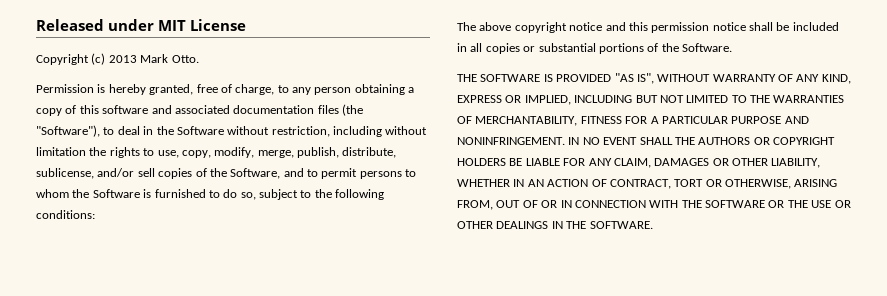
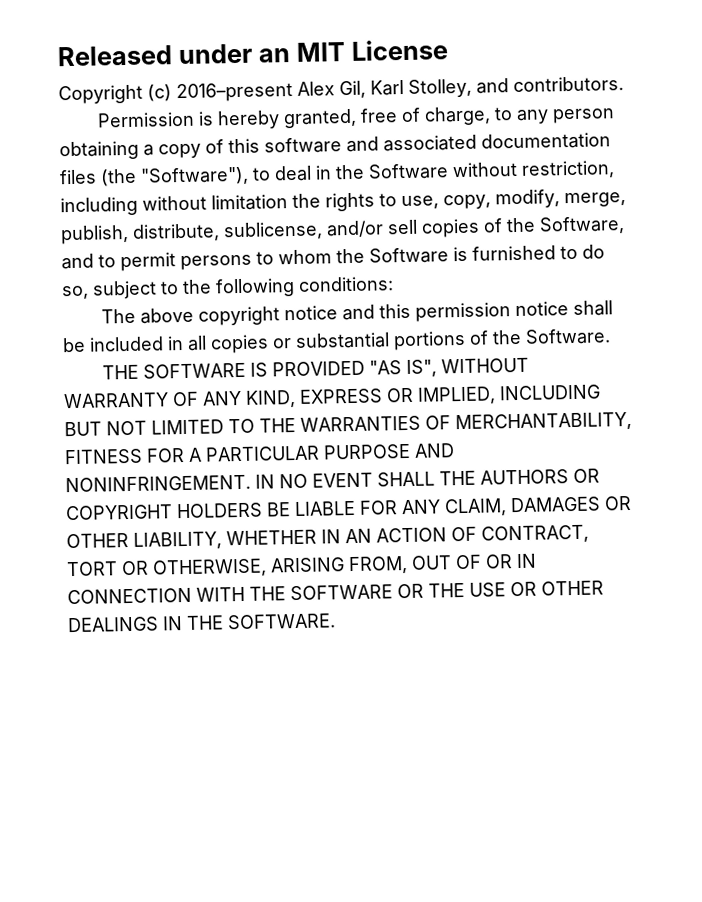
(154, 25) none -> [257,48,290,63] an
[108,54,199,63] 2013 Mark Otto. -> [176,76,624,103] 2016–present Alex Gil, Karl Stolley, and contributors.

